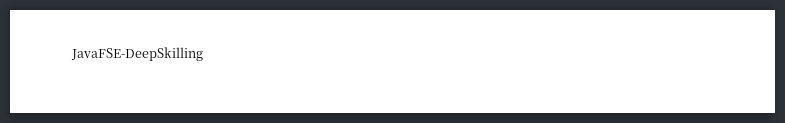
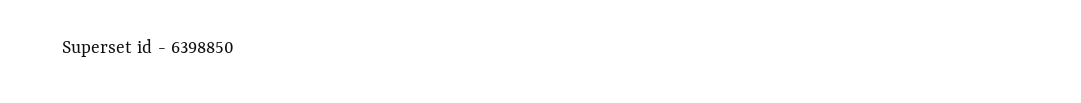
[71,47,203,61] JavaFSE-DeepSkilling -> [62,39,234,57] Superset id - 6398850

